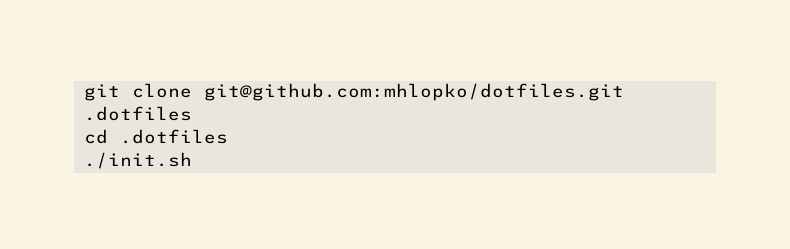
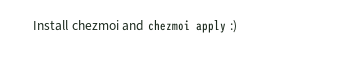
[83,83,624,101] [83,106,192,121] [83,129,228,144] [83,152,192,169] git clone git@github.com:mhlopko/dotfiles.git .dotfiles // cd .dotfiles // ./init.sh -> [33,20,237,33] Install chezmoi and chezmoi apply :)

